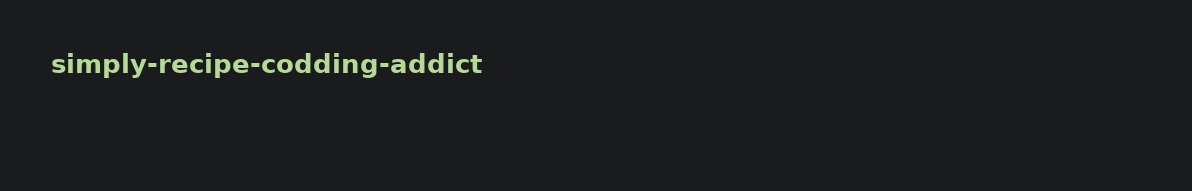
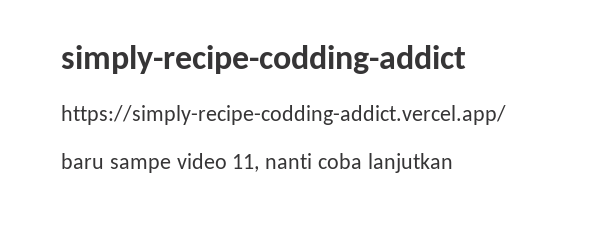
(482, 65) none -> [61,105,506,125] [61,153,453,173] // https://simply-recipe-codding-addict.vercel.app/ // baru sampe video 11, nanti coba lanjutkan

